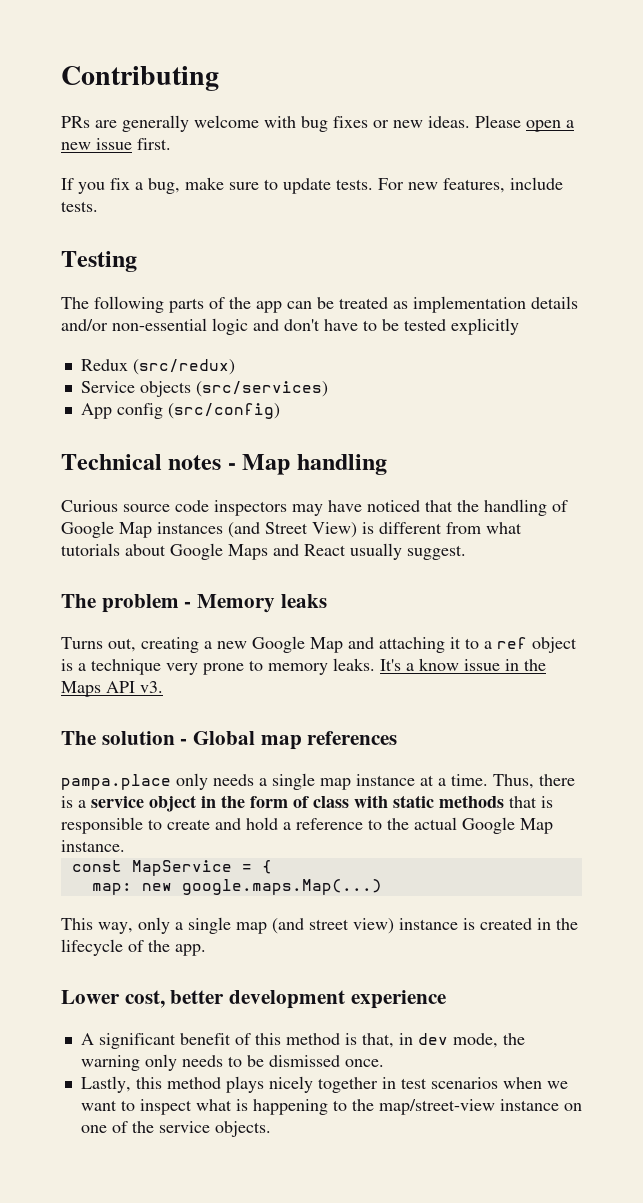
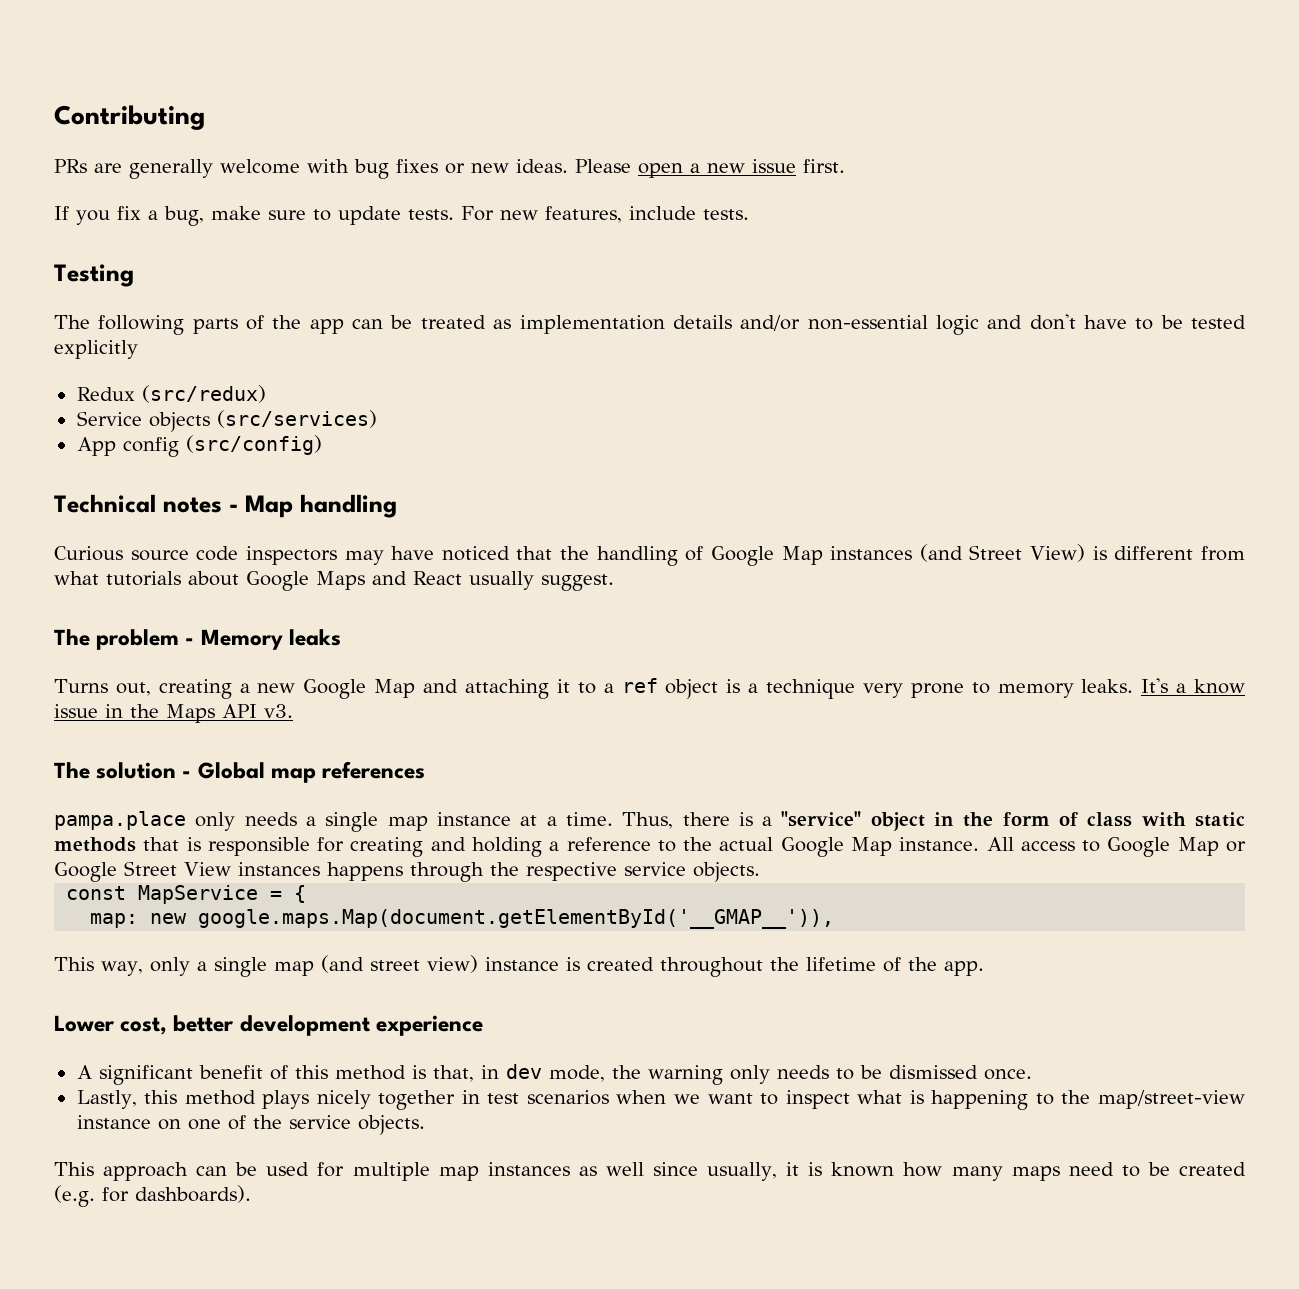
[91,796,144,808] service -> [781,811,862,827] "service"
[148,817,278,830] to create and hold -> [317,837,542,857] for creating and holding
(125, 846) none -> [986,837,1247,857] [54,861,760,882] All access to Google Map or Google Street View instances happens through the respective service objects.
[181,879,382,895] google.maps.Map(...) -> [198,909,835,929] google.maps.Map(document.getElementById('__GMAP__')),
[537,918,578,930] [61,939,123,956] in the lifecycle -> [659,957,876,977] throughout the lifetime
(271, 1129) none -> [54,1162,1246,1181] [54,1185,251,1207] // This approach can be used for multiple map instances as well since usually, it is known how many maps need to be created (e.g. for dashboards).

